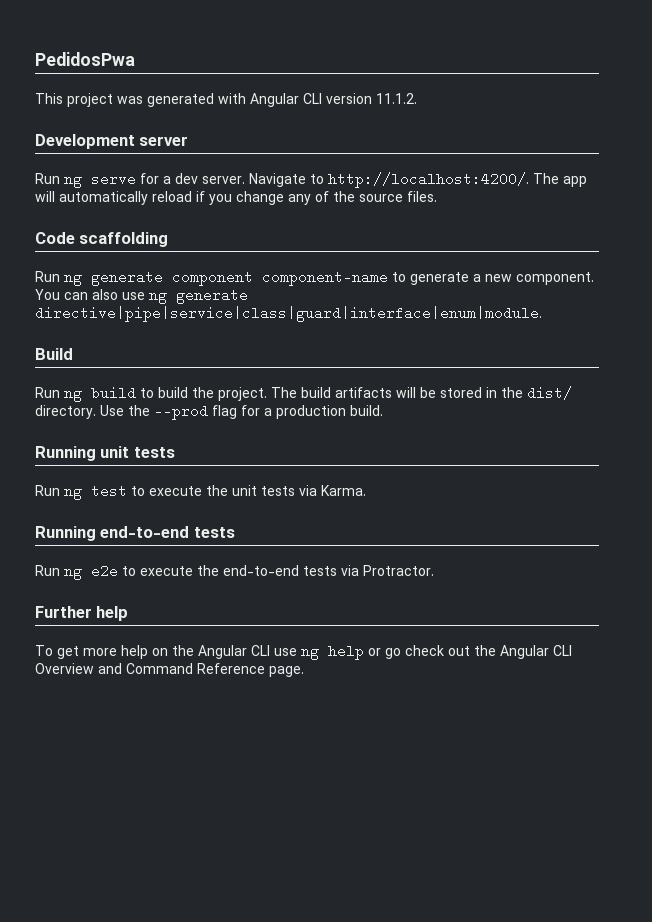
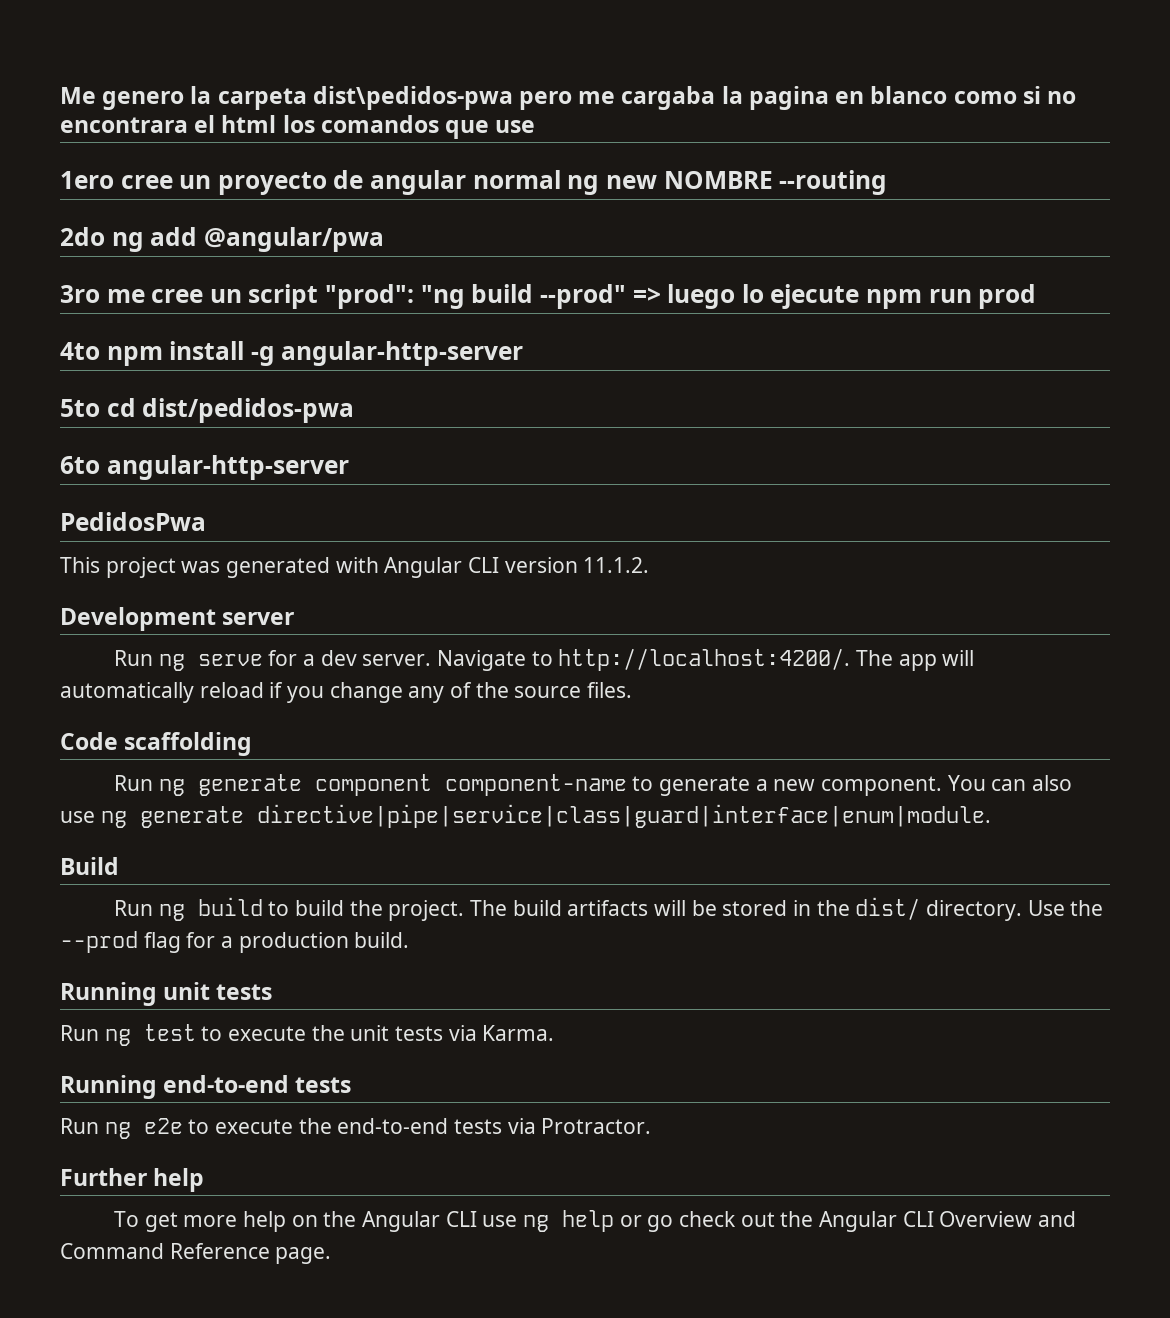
(35, 59) none -> [60,86,1076,110] [60,115,536,139] [60,170,888,195] [60,227,384,252] [60,284,1037,309] [60,341,524,366] [60,398,355,423] [60,455,349,480] Me genero la carpeta dist\pedidos-pwa pero me cargaba la pagina en blanco como si no encontrara el html los comandos que use // 1ero cree un proyecto de angular normal ng new NOMBRE --routing // 2do ng add @angular/pwa // 3ro me cree un script "prod": "ng build --prod" => luego lo ejecute npm run prod // 4to npm install -g angular-http-server // 5to cd dist/pedidos-pwa // 6to angular-http-server //

